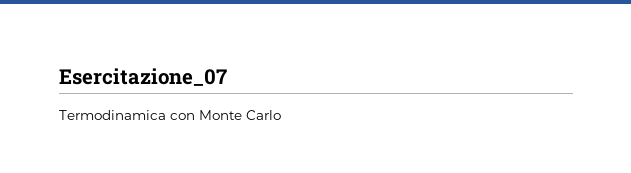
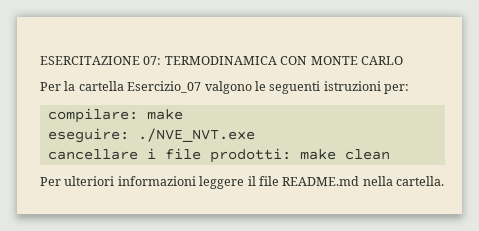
[59,68,227,86] [59,110,281,120] Esercitazione_07 // Termodinamica con Monte Carlo -> [40,56,403,65] [40,81,409,94] [47,108,183,123] [47,128,255,143] [47,148,390,163] [40,176,444,189] ESERCITAZIONE 07: TERMODINAMICA CON MONTE CARLO // Per la cartella Esercizio_07 valgono le seguenti istruzioni per: // compilare: make // eseguire: ./NVE_NVT.exe // cancellare i file prodotti: make clean // Per ulteriori informazioni leggere il file README.md nella cartella.

